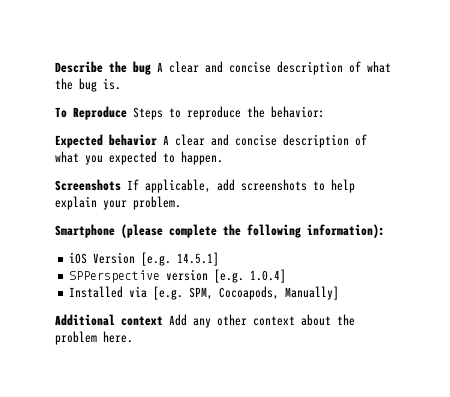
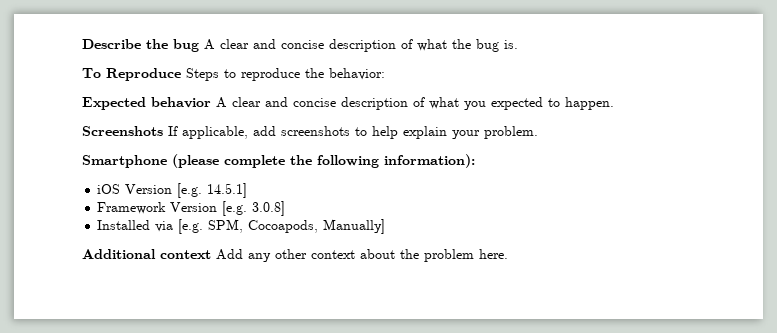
[69,269,287,283] SPPerspective version [e.g. 1.0.4] -> [97,201,286,216] Framework Version [e.g. 3.0.8]

